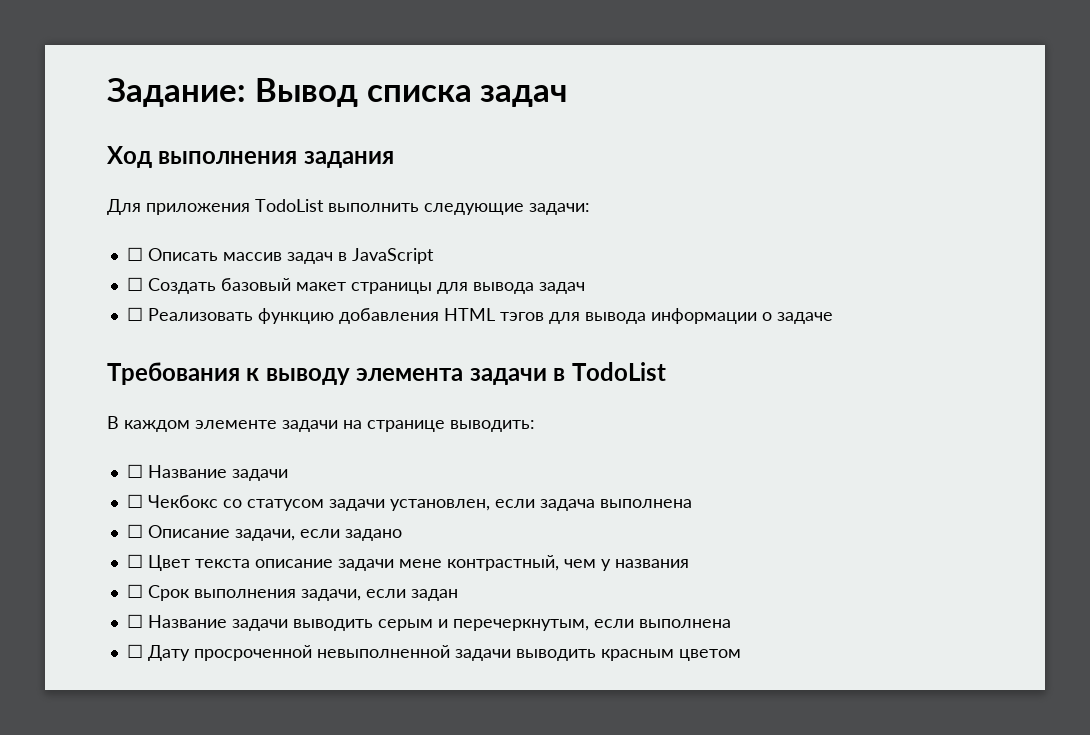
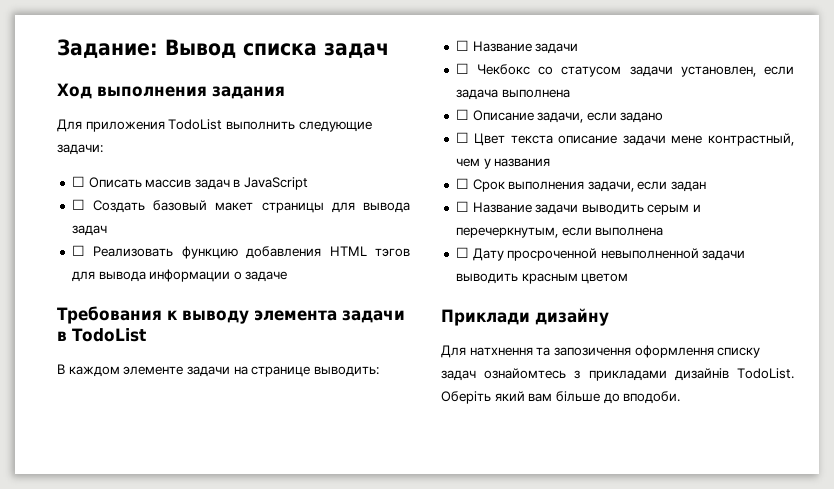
(741, 655) none -> [441,308,609,326] [441,345,761,358] [441,368,794,381] [441,391,681,404] // Приклади дизайну // Для натхнення та запозичення оформлення списку задач ознайомтесь з прикладами дизайнів TodoList. Оберіть який вам більше до вподоби.

